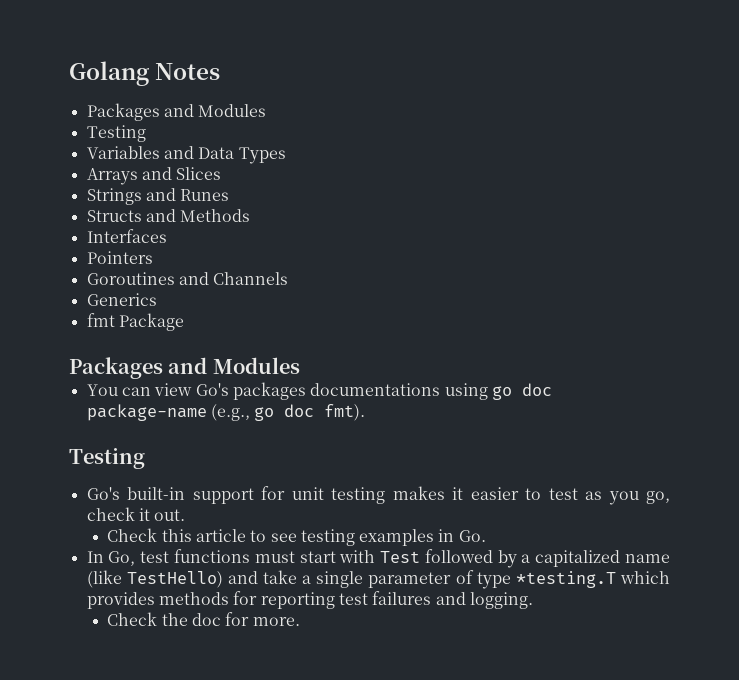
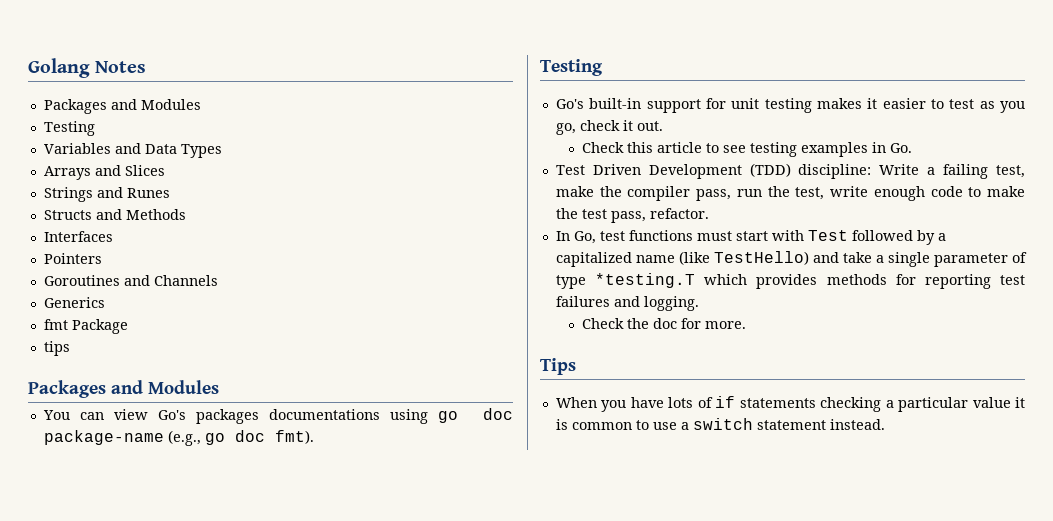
(184, 322) none -> [43,341,70,356] // tips
(486, 536) none -> [555,163,1025,179] [555,186,1025,201] [555,208,709,223] // Test Driven Development (TDD) discipline: Write a failing test, make the compiler pass, run the test, write enough code to make the test pass, refactor.
(300, 621) none -> [540,358,576,375] [555,396,1025,412] [555,418,885,430] // Tips // When you have lots of if statements checking a particular value it is common to use a switch statement instead.

